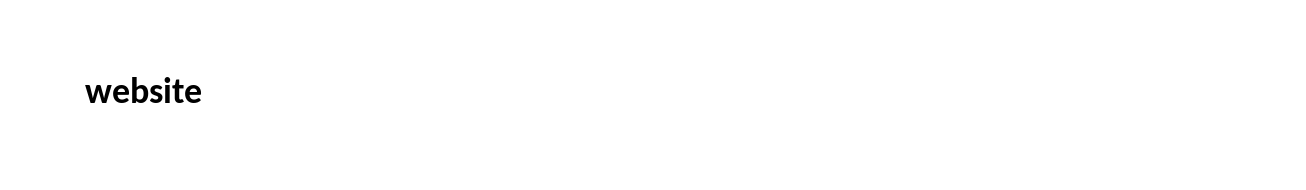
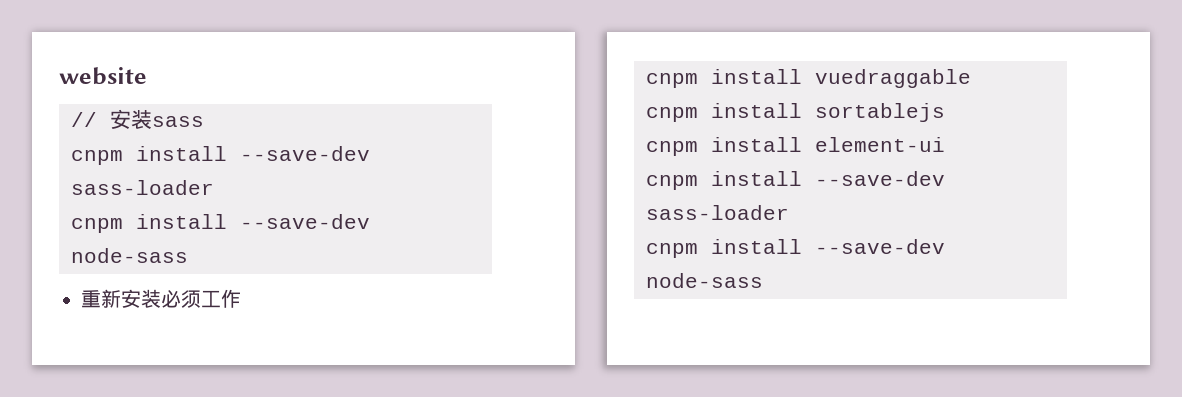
(202, 90) none -> [71,109,204,129] [71,146,370,165] [71,180,214,195] [71,214,370,233] [71,248,188,263] [81,289,241,308] [646,69,971,88] [646,103,945,122] [646,137,945,156] [646,171,945,190] [646,205,789,220] [646,239,945,258] [646,273,763,288] // // 安装sass // cnpm install --save-dev sass-loader // cnpm install --save-dev node-sass // 重新安装必须工作 // cnpm install vuedraggable // cnpm install sortablejs // cnpm install element-ui // cnpm install --save-dev sass-loader // cnpm install --save-dev node-sass

